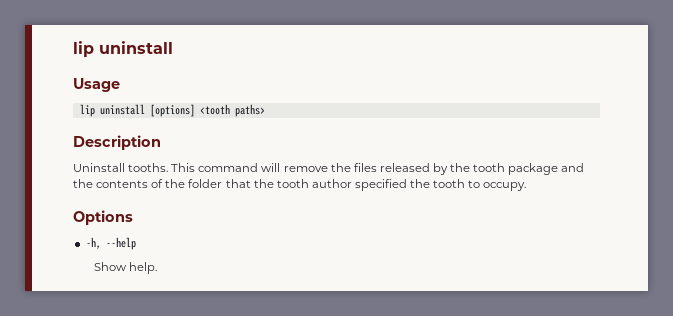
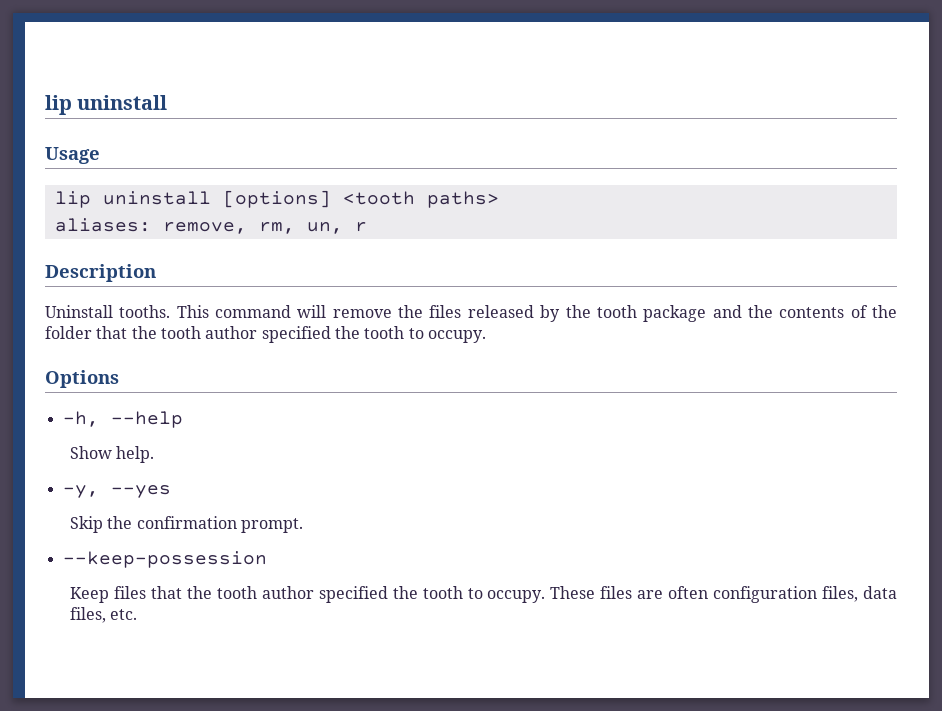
(265, 110) none -> [54,218,367,234] // aliases: remove, rm, un, r
(157, 268) none -> [62,485,171,498] [70,516,304,533] [62,551,267,568] [70,586,898,603] [70,607,138,623] // -y, --yes // Skip the confirmation prompt. // --keep-possession // Keep files that the tooth author specified the tooth to occupy. These files are often configuration files, data files, etc.

